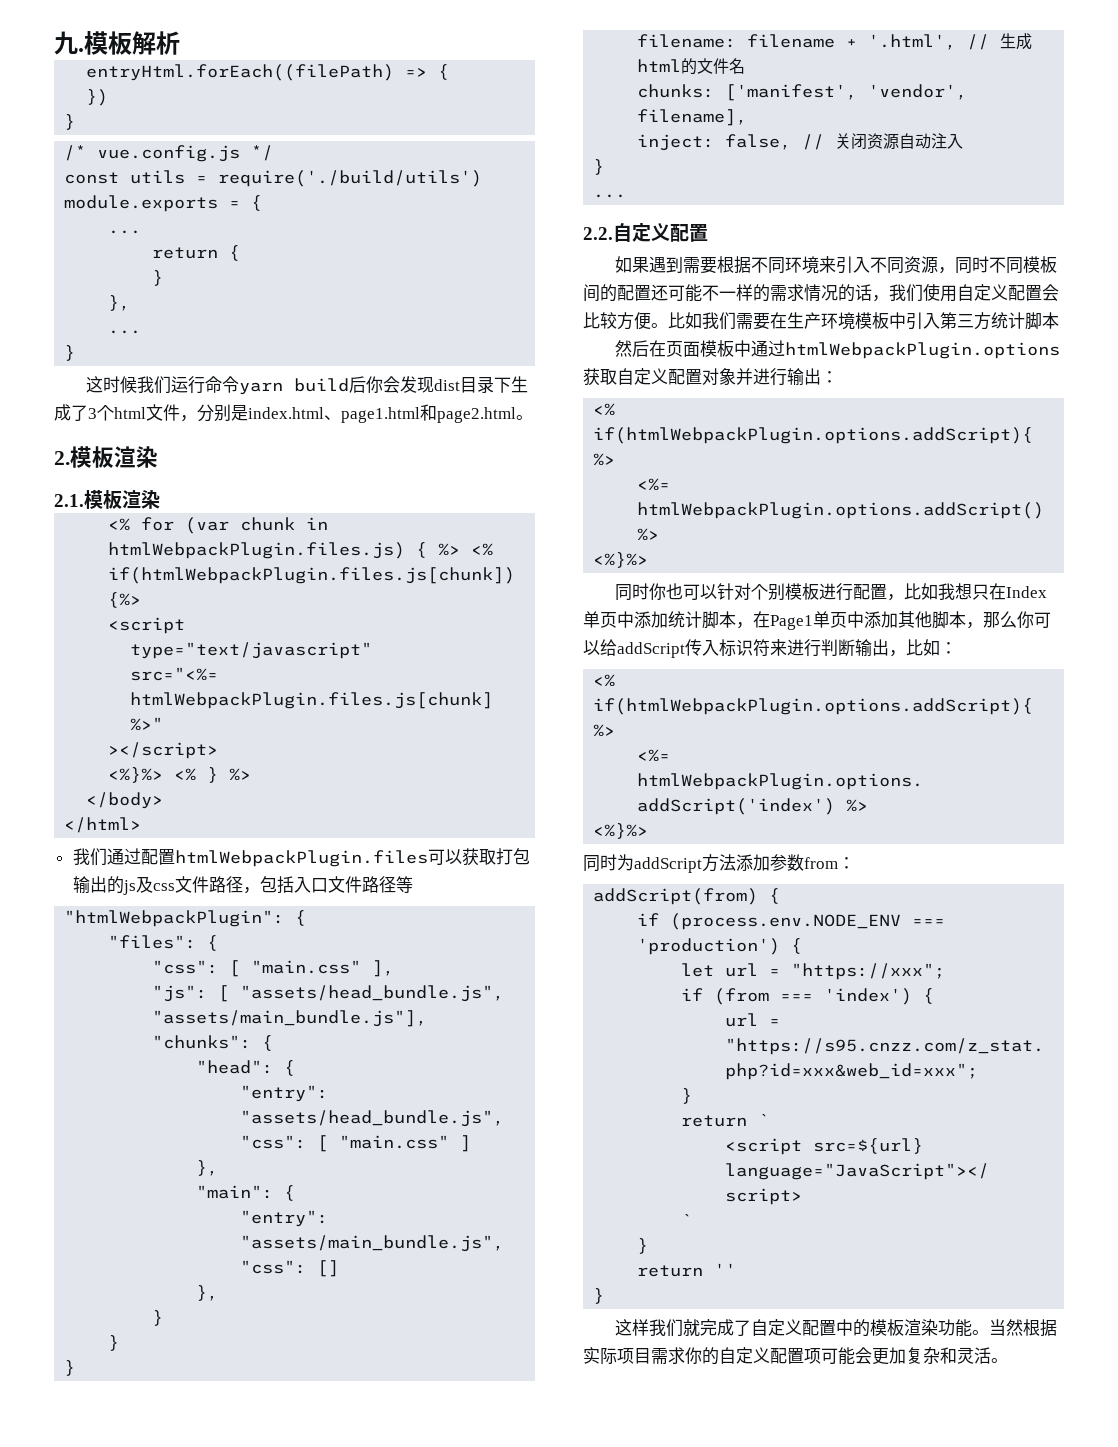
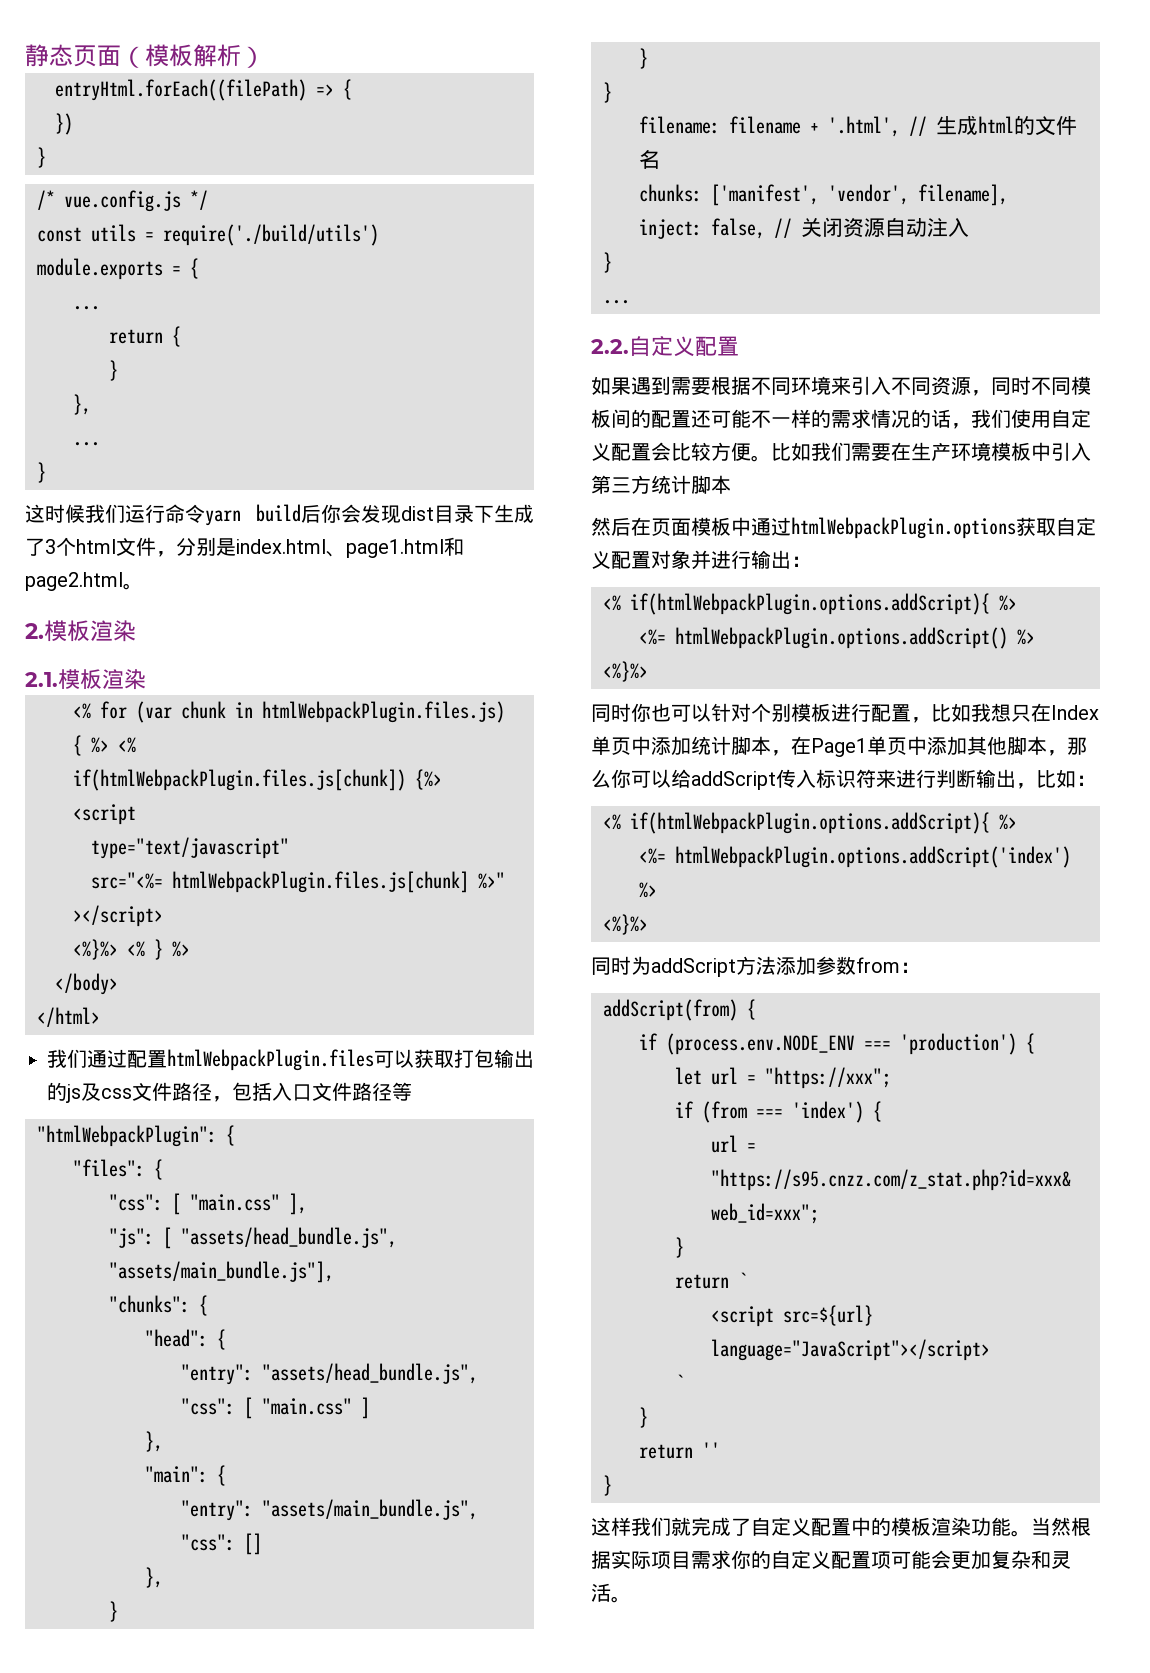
[54,31,84,55] 九. -> [25,44,145,68] 静态页面（
(180, 43) none -> [241,46,265,68] ）

